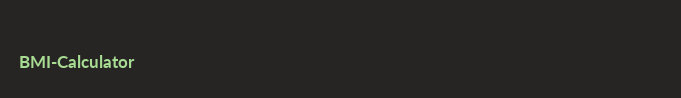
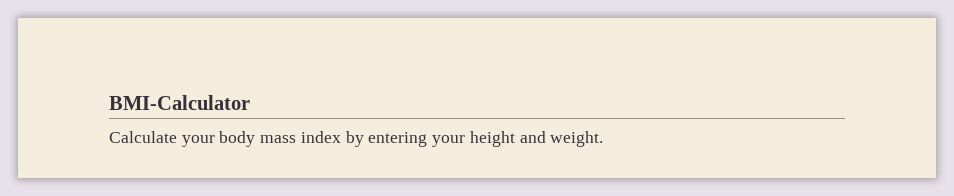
(135, 61) none -> [109,131,604,147] // Calculate your body mass index by entering your height and weight.

